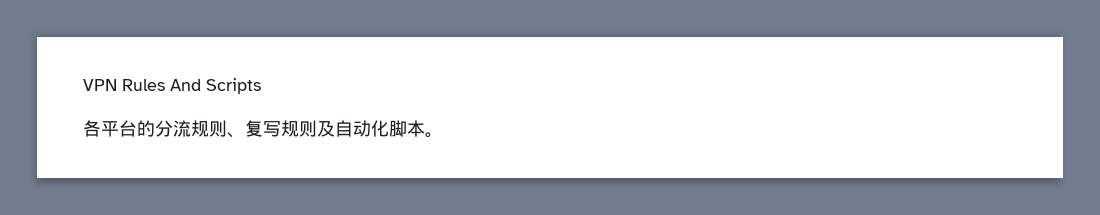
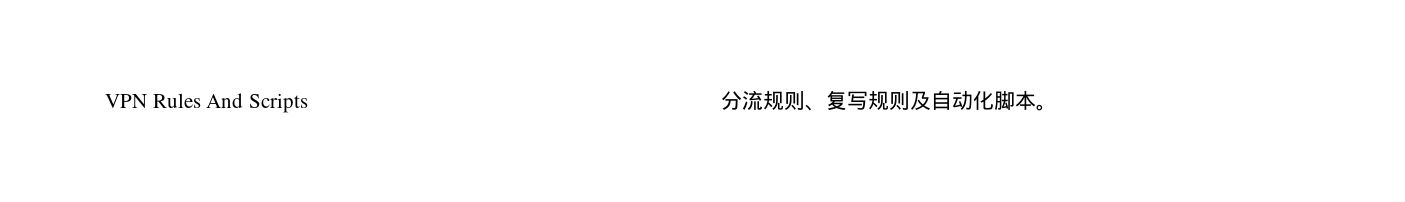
[83,120,155,137] 各平台的 -> (309, 103) none

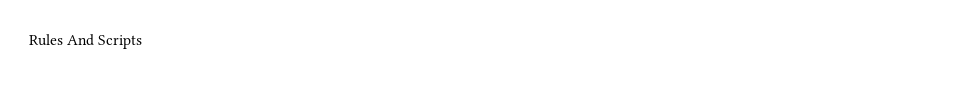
[105,94,147,108] VPN -> (29, 40) none
[721,90,1057,111] // 分流规则、复写规则及自动化脚本。 -> (143, 42) none

